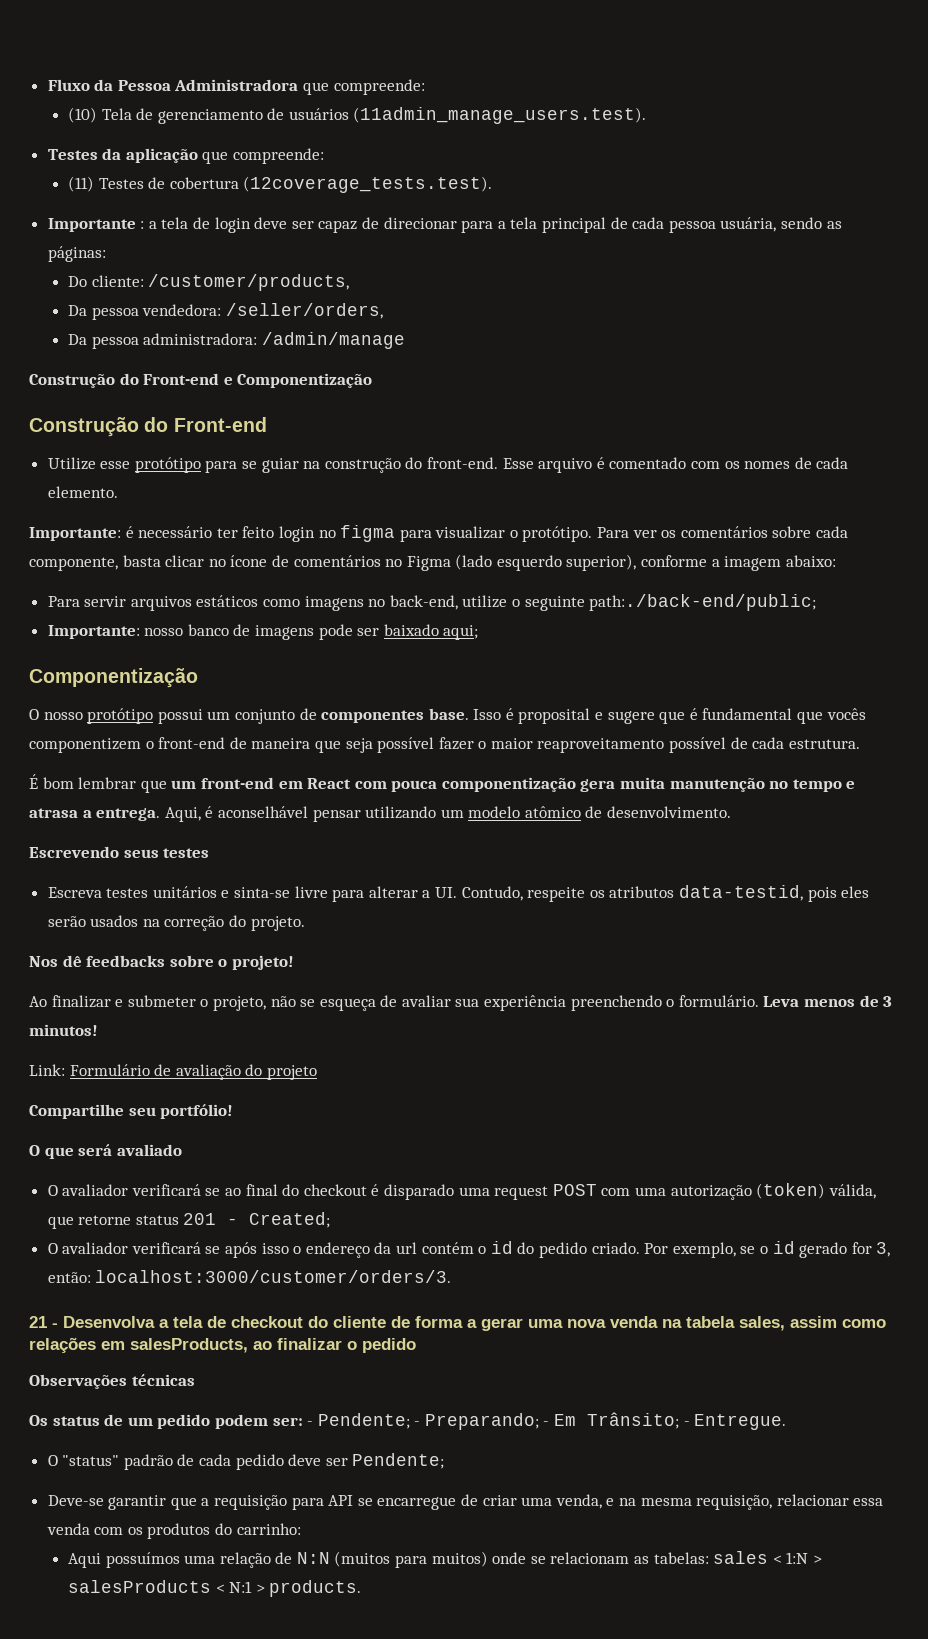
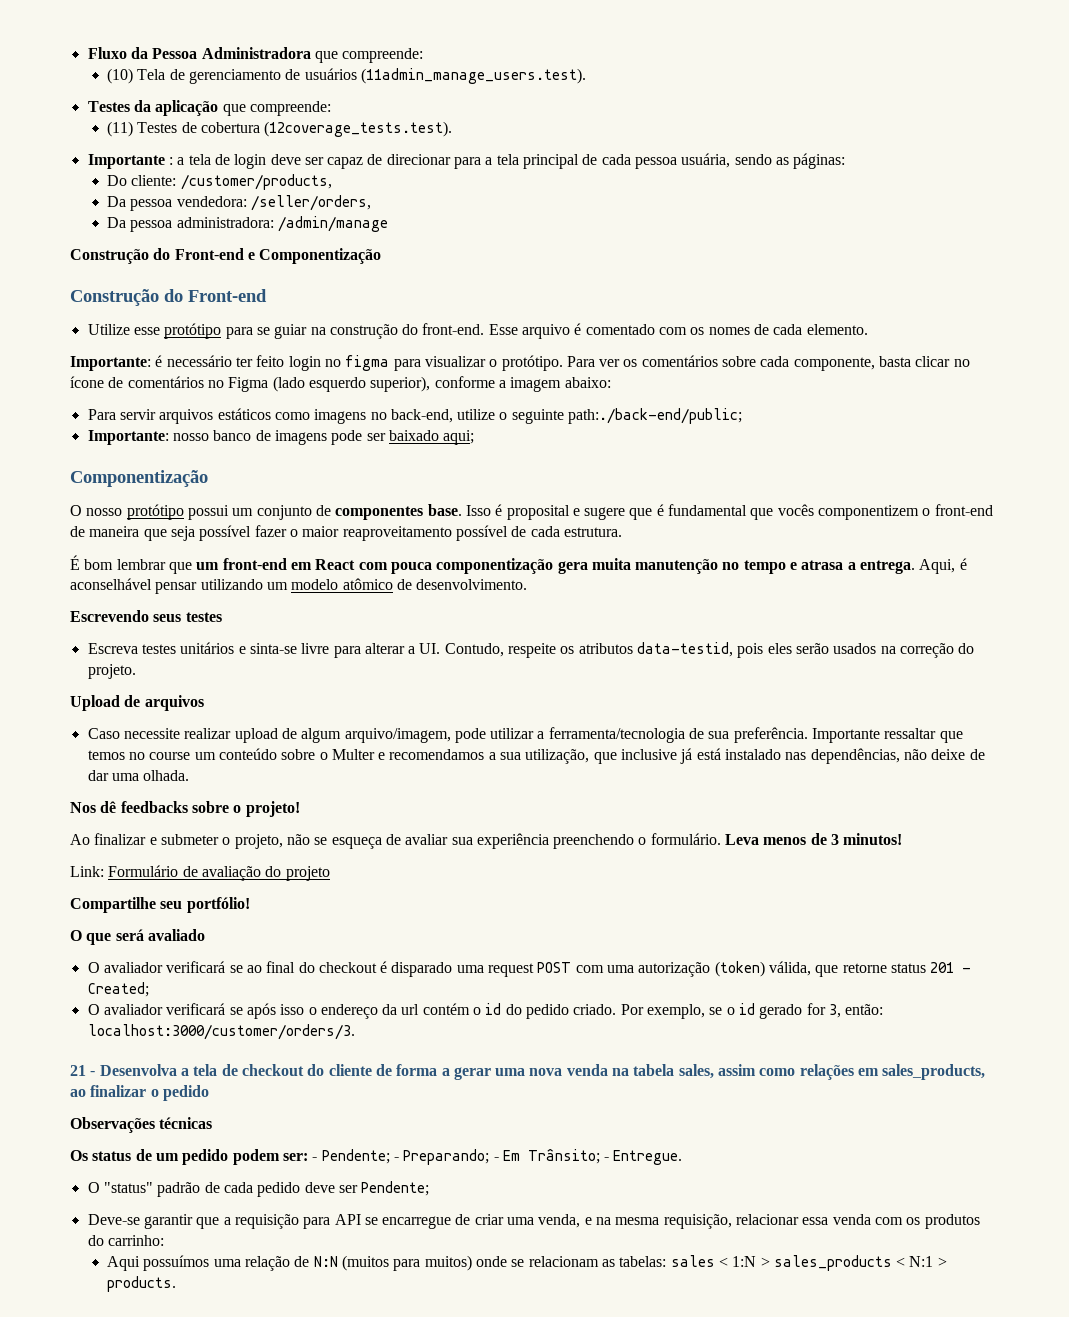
(305, 923) none -> [70,695,204,711] [87,727,963,743] [87,748,985,764] [87,770,190,781] // Upload de arquivos // Caso necessite realizar upload de algum arquivo/imagem, pode utilizar a ferramenta/tecnologia de sua preferência. Importante ressaltar que temos no course um conteúdo sobre o Multer e recomendamos a sua utilização, que inclusive já está instalado nas dependências, não deixe de dar uma olhada.
[130,1338,248,1353] salesProducts, -> [882,1064,986,1080] sales_products,
[67,1580,211,1593] salesProducts -> [773,1255,892,1271] sales_products

